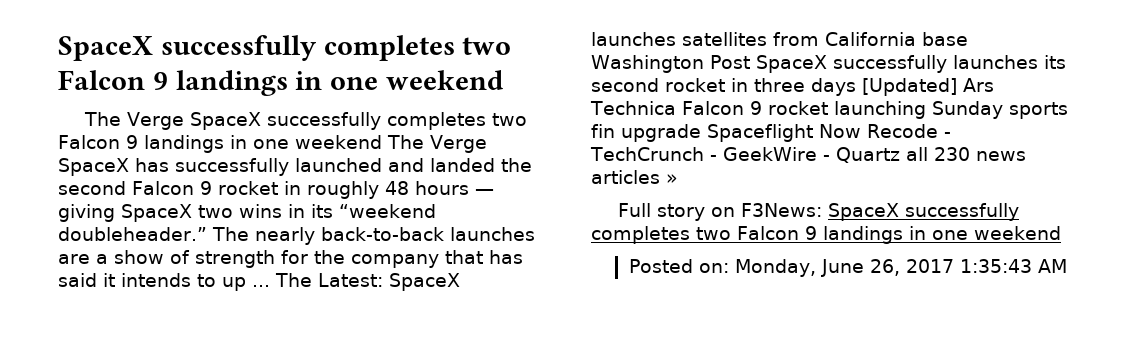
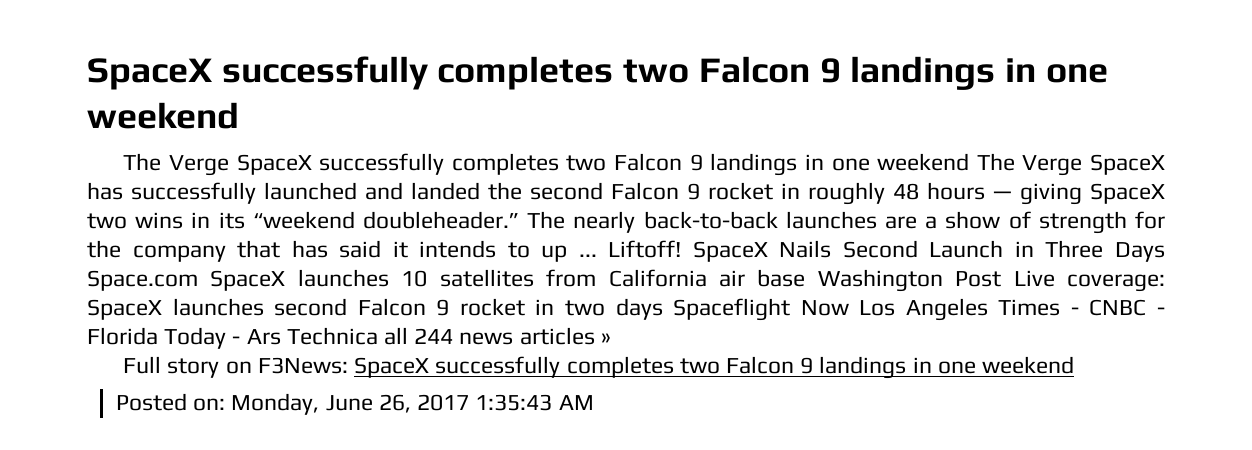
[275,273,460,291] [591,32,676,46] The Latest: SpaceX launches -> [608,240,1165,262] [87,269,428,291] Liftoff! SpaceX Nails Second Launch in Three Days Space.com SpaceX launches 10
(916, 39) none -> [718,270,745,287] air
[755,55,1066,73] [591,78,994,96] [590,101,1068,119] [591,124,951,142] [590,147,970,163] SpaceX successfully launches its second rocket in three days [Updated] Ars Technica Falcon 9 rocket launching Sunday sports fin upgrade Spaceflight Now Recode - TechCrunch - GeekWire - Quartz all 230 -> [1013,270,1165,292] [87,298,1165,321] [87,327,454,349] Live coverage: SpaceX launches second Falcon 9 rocket in two days Spaceflight Now Los Angeles Times - CNBC - Florida Today - Ars Technica all 244

